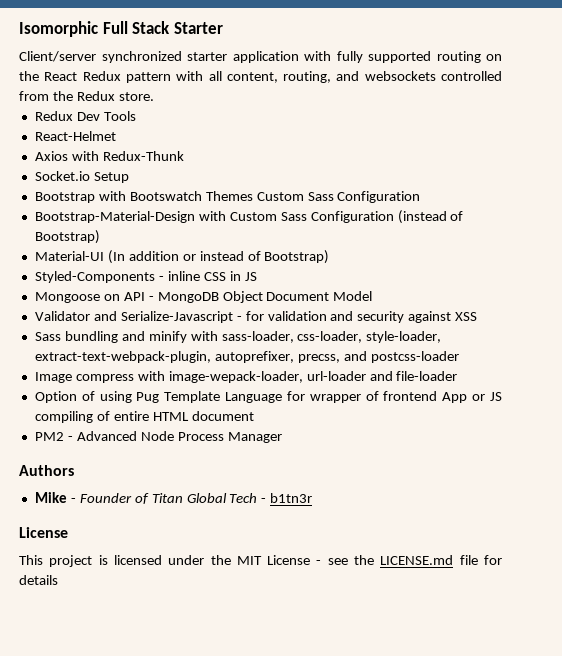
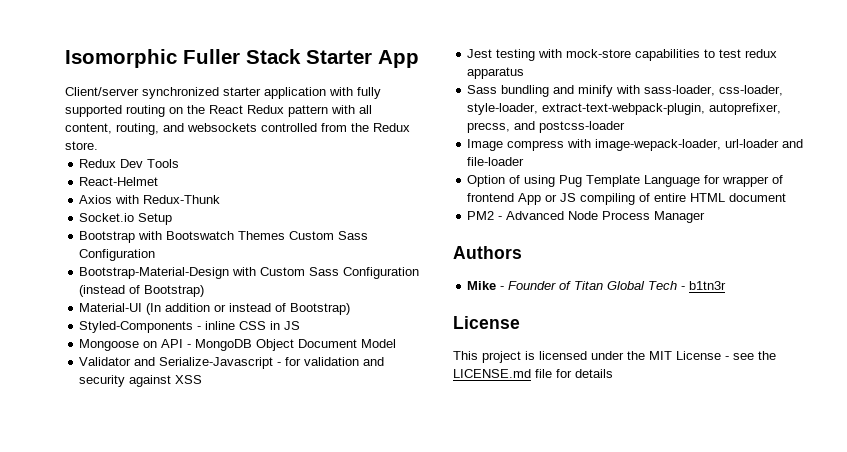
[102,21,128,34] Full -> [183,49,240,64] Fuller
(223, 28) none -> [378,50,419,68] App
(478, 316) none -> [467,49,778,61] [467,67,525,79] // Jest testing with mock-store capabilities to test redux apparatus

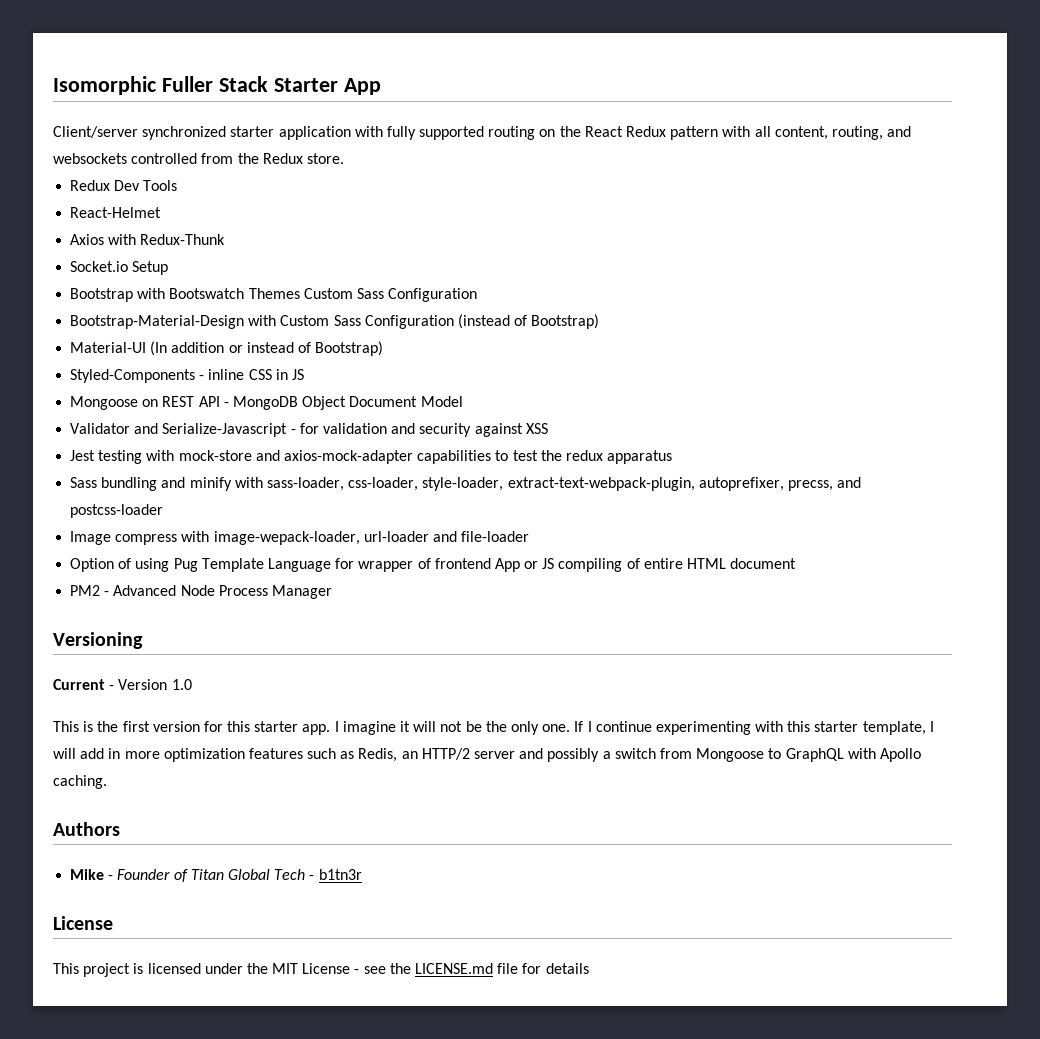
(158, 344) none -> [162,396,195,407] REST
(632, 53) none -> [255,450,413,464] and axios-mock-adapter
(742, 53) none -> [540,450,562,461] the
(706, 217) none -> [53,632,143,649] [53,679,192,690] [53,721,934,735] [53,748,921,762] [53,775,107,789] // Versioning // Current - Version 1.0 // This is the first version for this starter app. I imagine it will not be the only one. If I continue experimenting with this starter template, I will add in more optimization features such as Redis, an HTTP/2 server and possibly a switch from Mongoose to GraphQL with Apollo caching.

